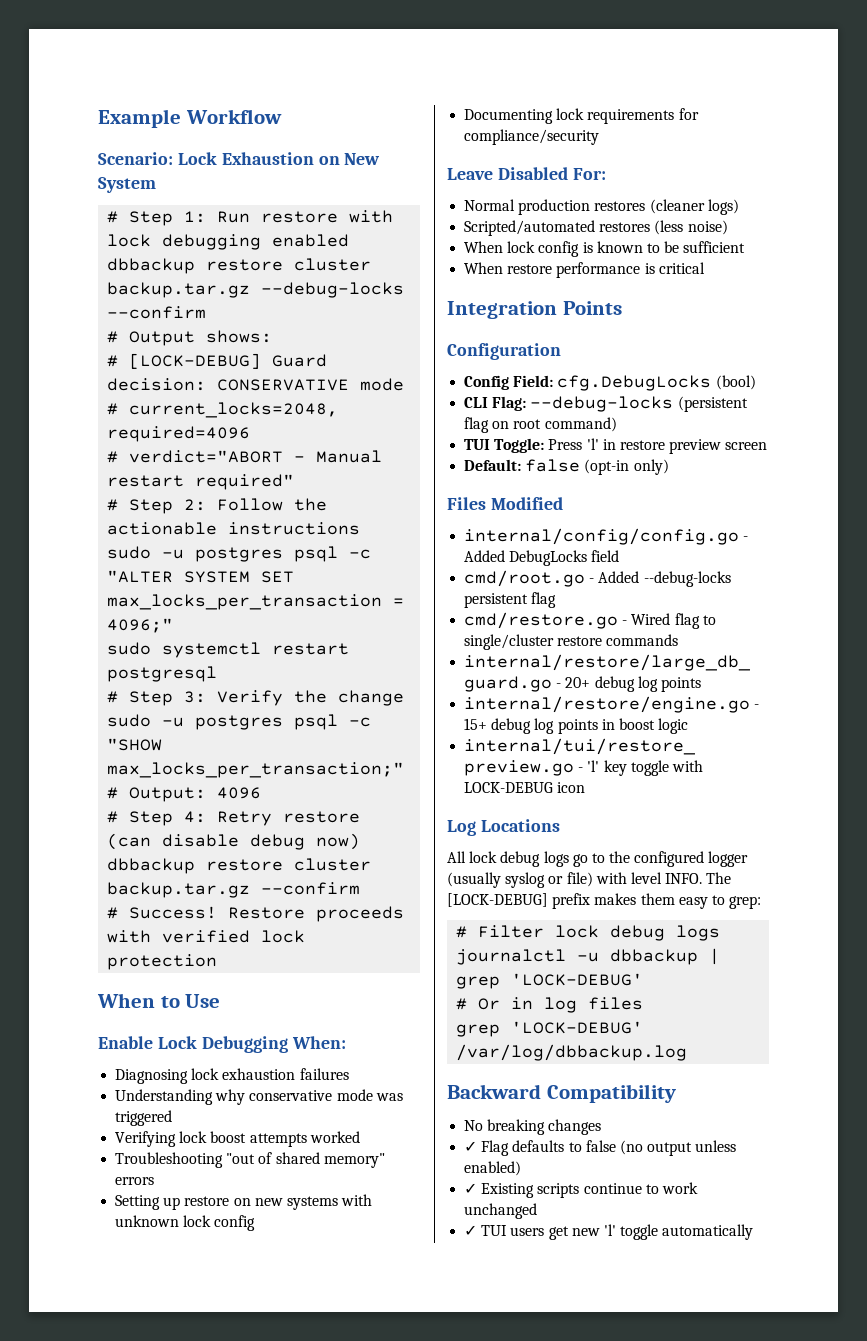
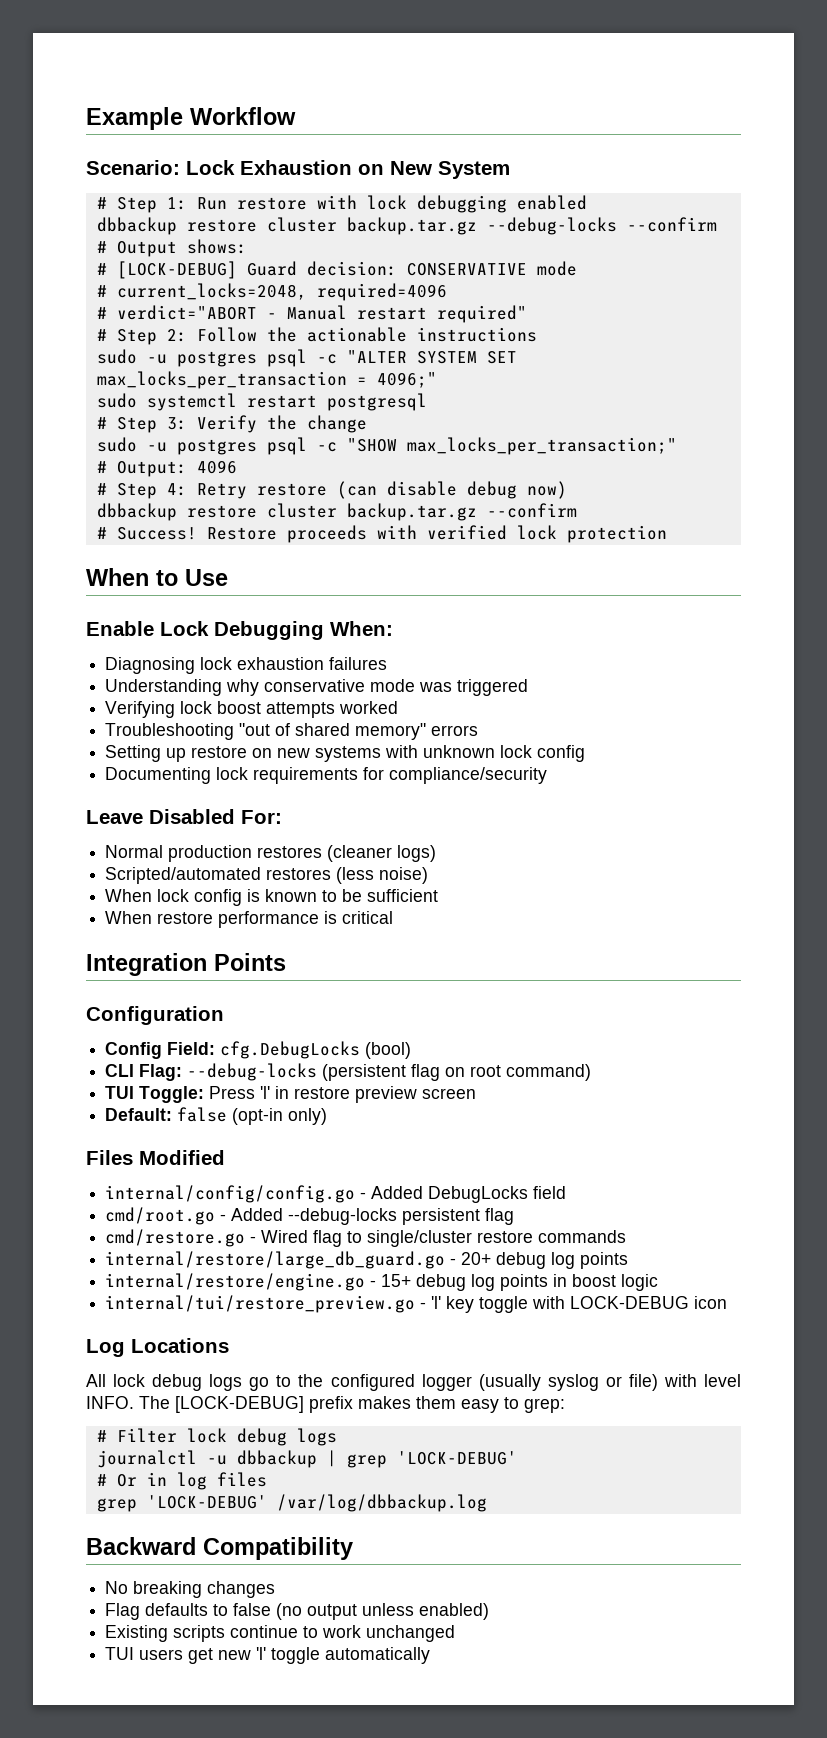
[464,1141,478,1152] ✓ -> (276, 1589) none
[464,1183,478,1194] ✓ -> (490, 1611) none
[464,1225,478,1236] ✓ -> (456, 1633) none

